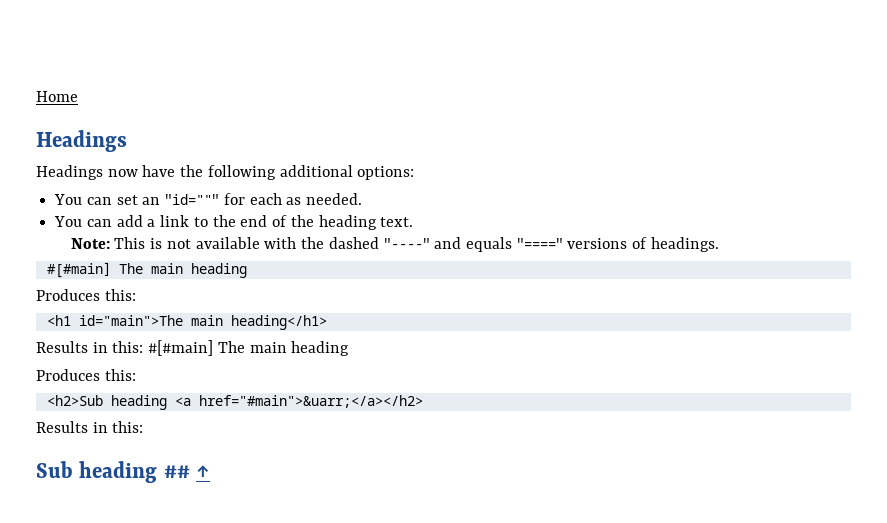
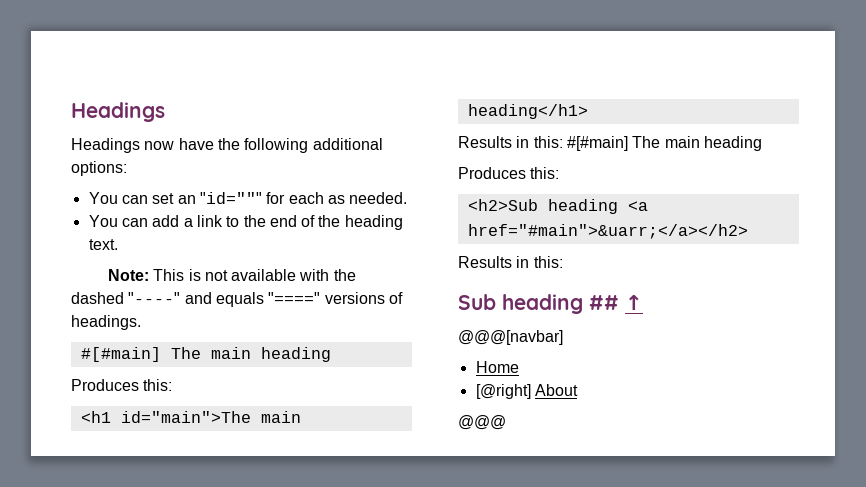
[36,91,78,102] Home // -> (71, 112) none
(211, 471) none -> [458,330,563,345] [475,361,519,373] [475,384,578,399] [458,415,506,430] // @@@[navbar] // Home // [@right] About // @@@

